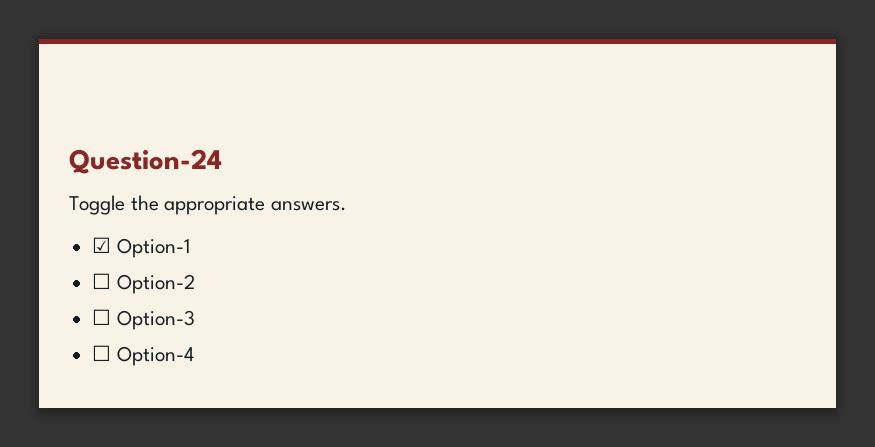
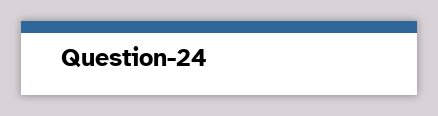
[69,195,348,215] [92,237,190,258] [92,273,195,294] [92,309,195,330] [92,345,194,366] // Toggle the appropriate answers. // ☑ Option-1 // ☐ Option-2 // ☐ Option-3 // ☐ Option-4 -> (207, 57) none

